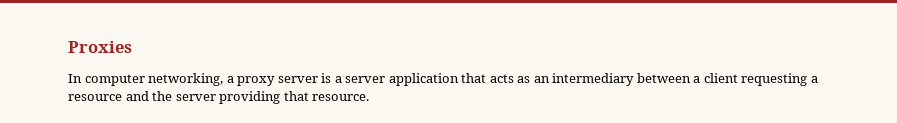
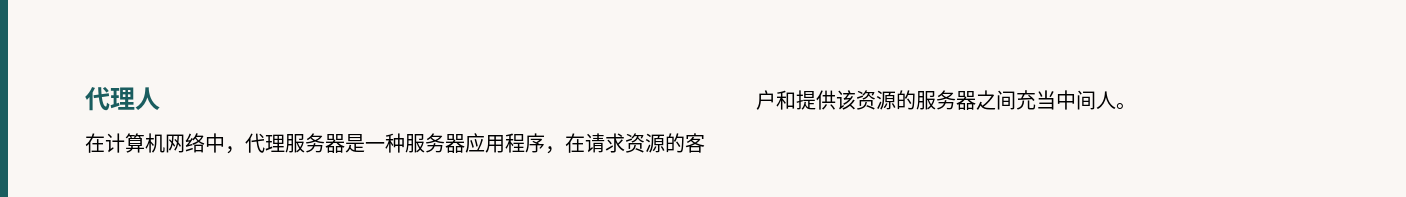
[68,41,132,53] [68,73,818,86] [68,91,370,104] Proxies // In computer networking, a proxy server is a server application that acts as an intermediary between a client requesting a resource and the server providing that resource. -> [85,87,160,111] [85,133,705,154] [756,90,1136,110] 代理人 // 在计算机网络中，代理服务器是一种服务器应用程序，在请求资源的客户和提供该资源的服务器之间充当中间人。

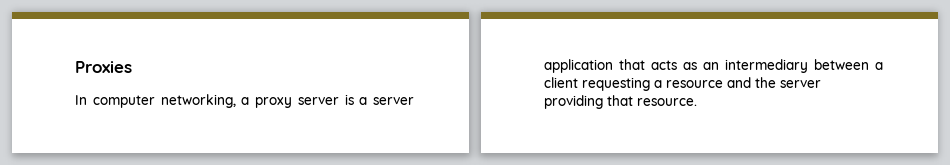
[85,87,160,111] [85,133,705,154] [756,90,1136,110] 代理人 // 在计算机网络中，代理服务器是一种服务器应用程序，在请求资源的客户和提供该资源的服务器之间充当中间人。 -> [75,61,132,73] [75,94,414,108] [544,59,883,73] [544,77,821,91] [544,95,697,109] Proxies // In computer networking, a proxy server is a server application that acts as an intermediary between a client requesting a resource and the server providing that resource.

